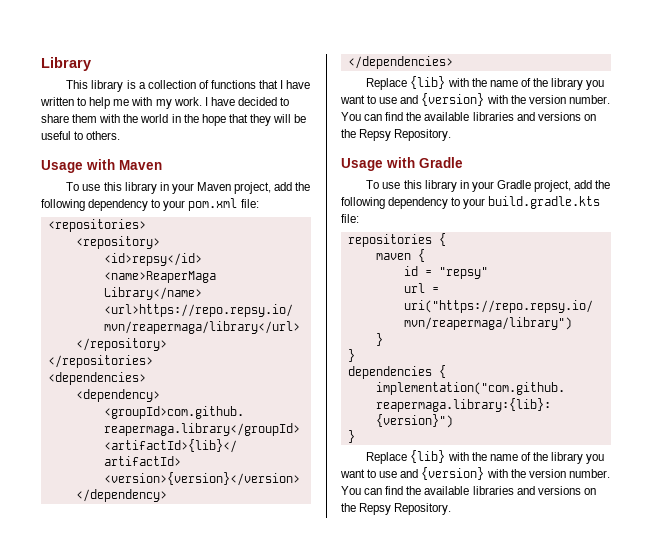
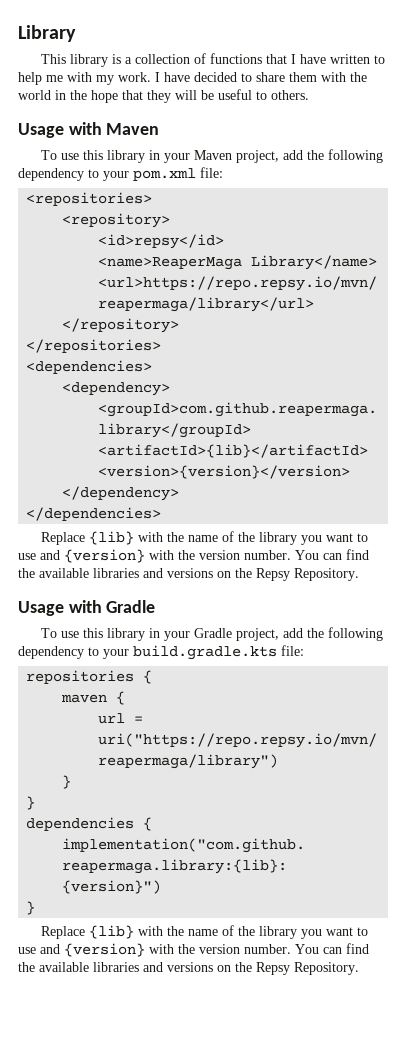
[403,266,488,279] // id = "repsy" -> (126, 698) none

